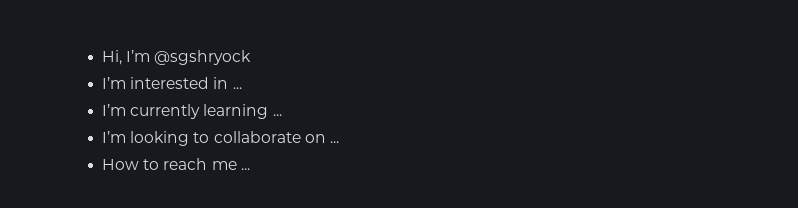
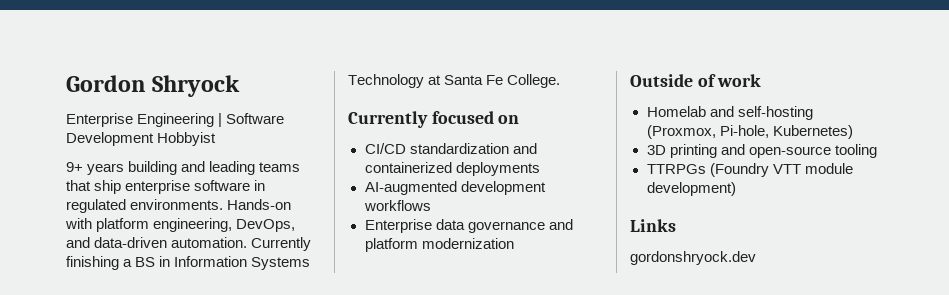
[102,50,252,65] [102,77,242,89] [102,104,282,119] [102,131,339,146] [102,158,250,170] Hi, I’m @sgshryock // I’m interested in ... // I’m currently learning ... // I’m looking to collaborate on ... // How to reach me ... -> [66,75,241,97] [66,113,285,127] [66,132,217,146] [66,161,301,175] [66,180,266,194] [66,199,292,213] [65,218,296,232] [66,237,312,251] [66,256,311,270] [348,74,561,88] [348,111,520,128] [364,143,537,154] [364,162,540,176] [364,181,546,195] [363,200,431,211] [364,219,573,233] [364,238,514,252] [630,74,762,87] [646,106,813,120] [646,125,853,139] [646,144,877,158] [646,163,853,177] [646,182,736,196] [630,219,676,232] [630,251,756,265] Gordon Shryock // Enterprise Engineering | Software Development Hobbyist // 9+ years building and leading teams that ship enterprise software in regulated environments. Hands-on with platform engineering, DevOps, and data-driven automation. Currently finishing a BS in Information Systems Technology at Santa Fe College. // Currently focused on // CI/CD standardization and containerized deployments // AI-augmented development workflows // Enterprise data governance and platform modernization // Outside of work // Homelab and self-hosting (Proxmox, Pi-hole, Kubernetes) // 3D printing and open-source tooling // TTRPGs (Foundry VTT module development) // Links // gordonshryock.dev

